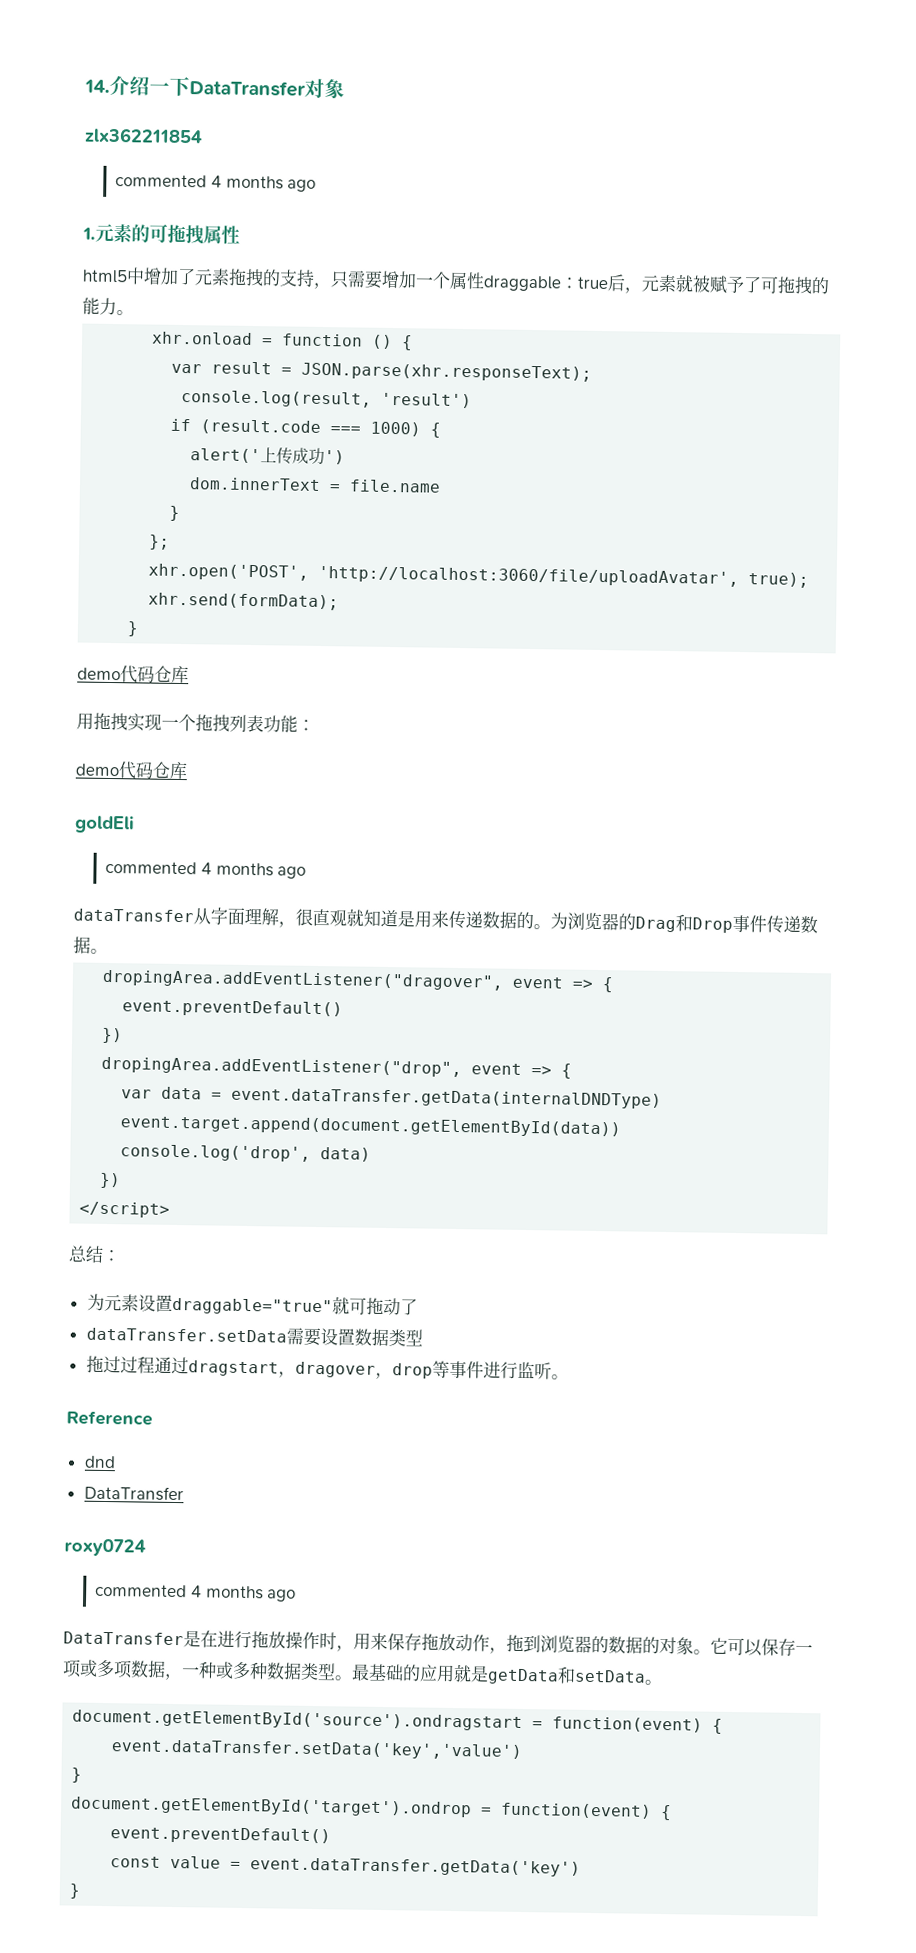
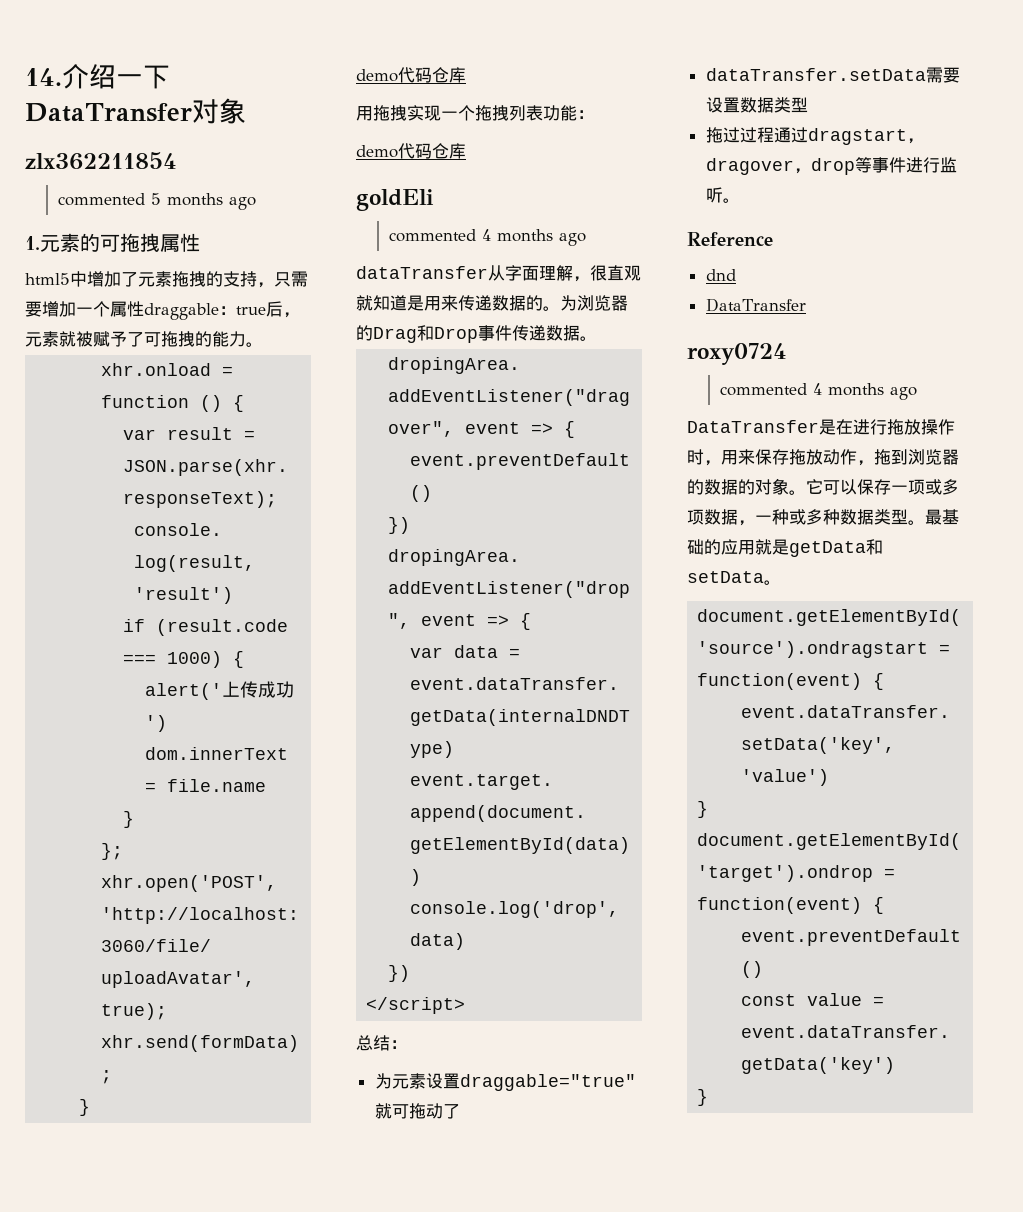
[210,175,222,188] 4 -> [150,193,161,205] 5

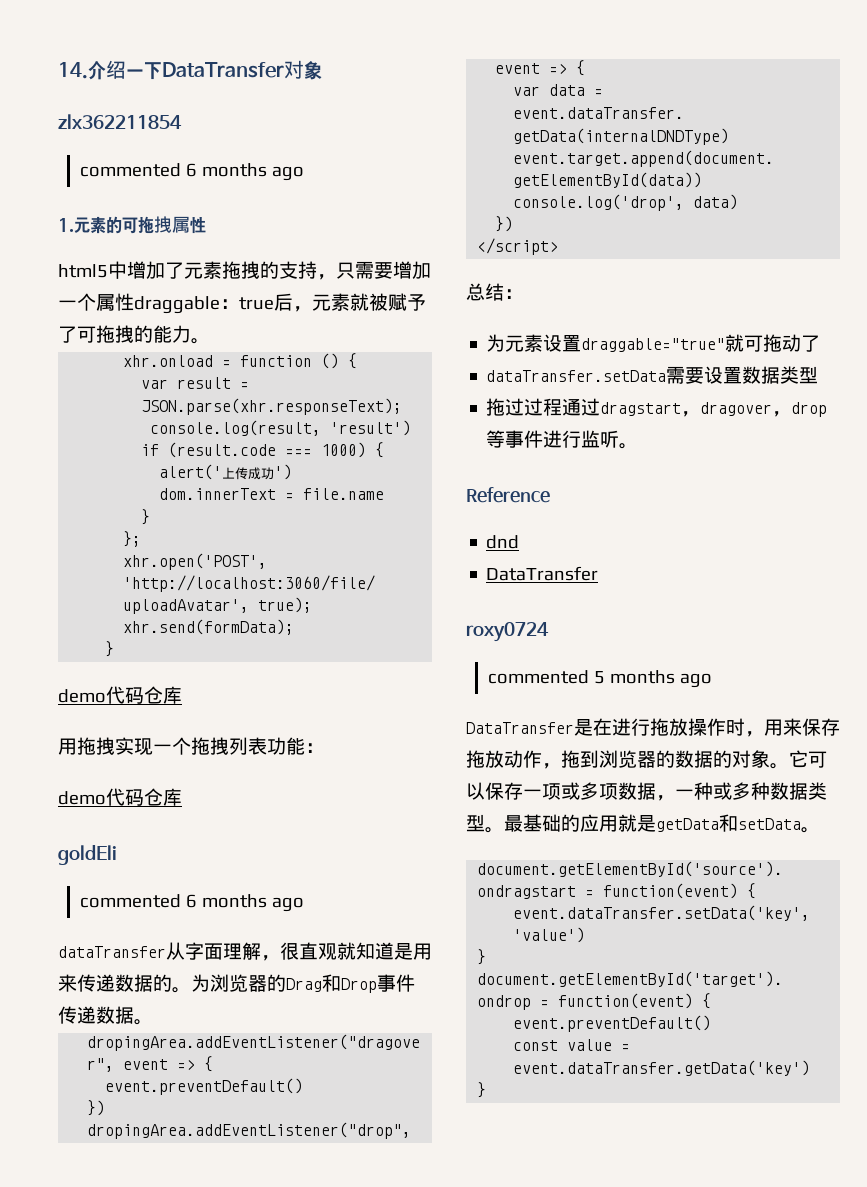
[150,193,161,205] 5 -> [186,163,198,177] 6
[481,229,491,241] 4 -> [186,894,198,908] 6
[812,383,822,395] 4 -> [594,671,606,684] 5

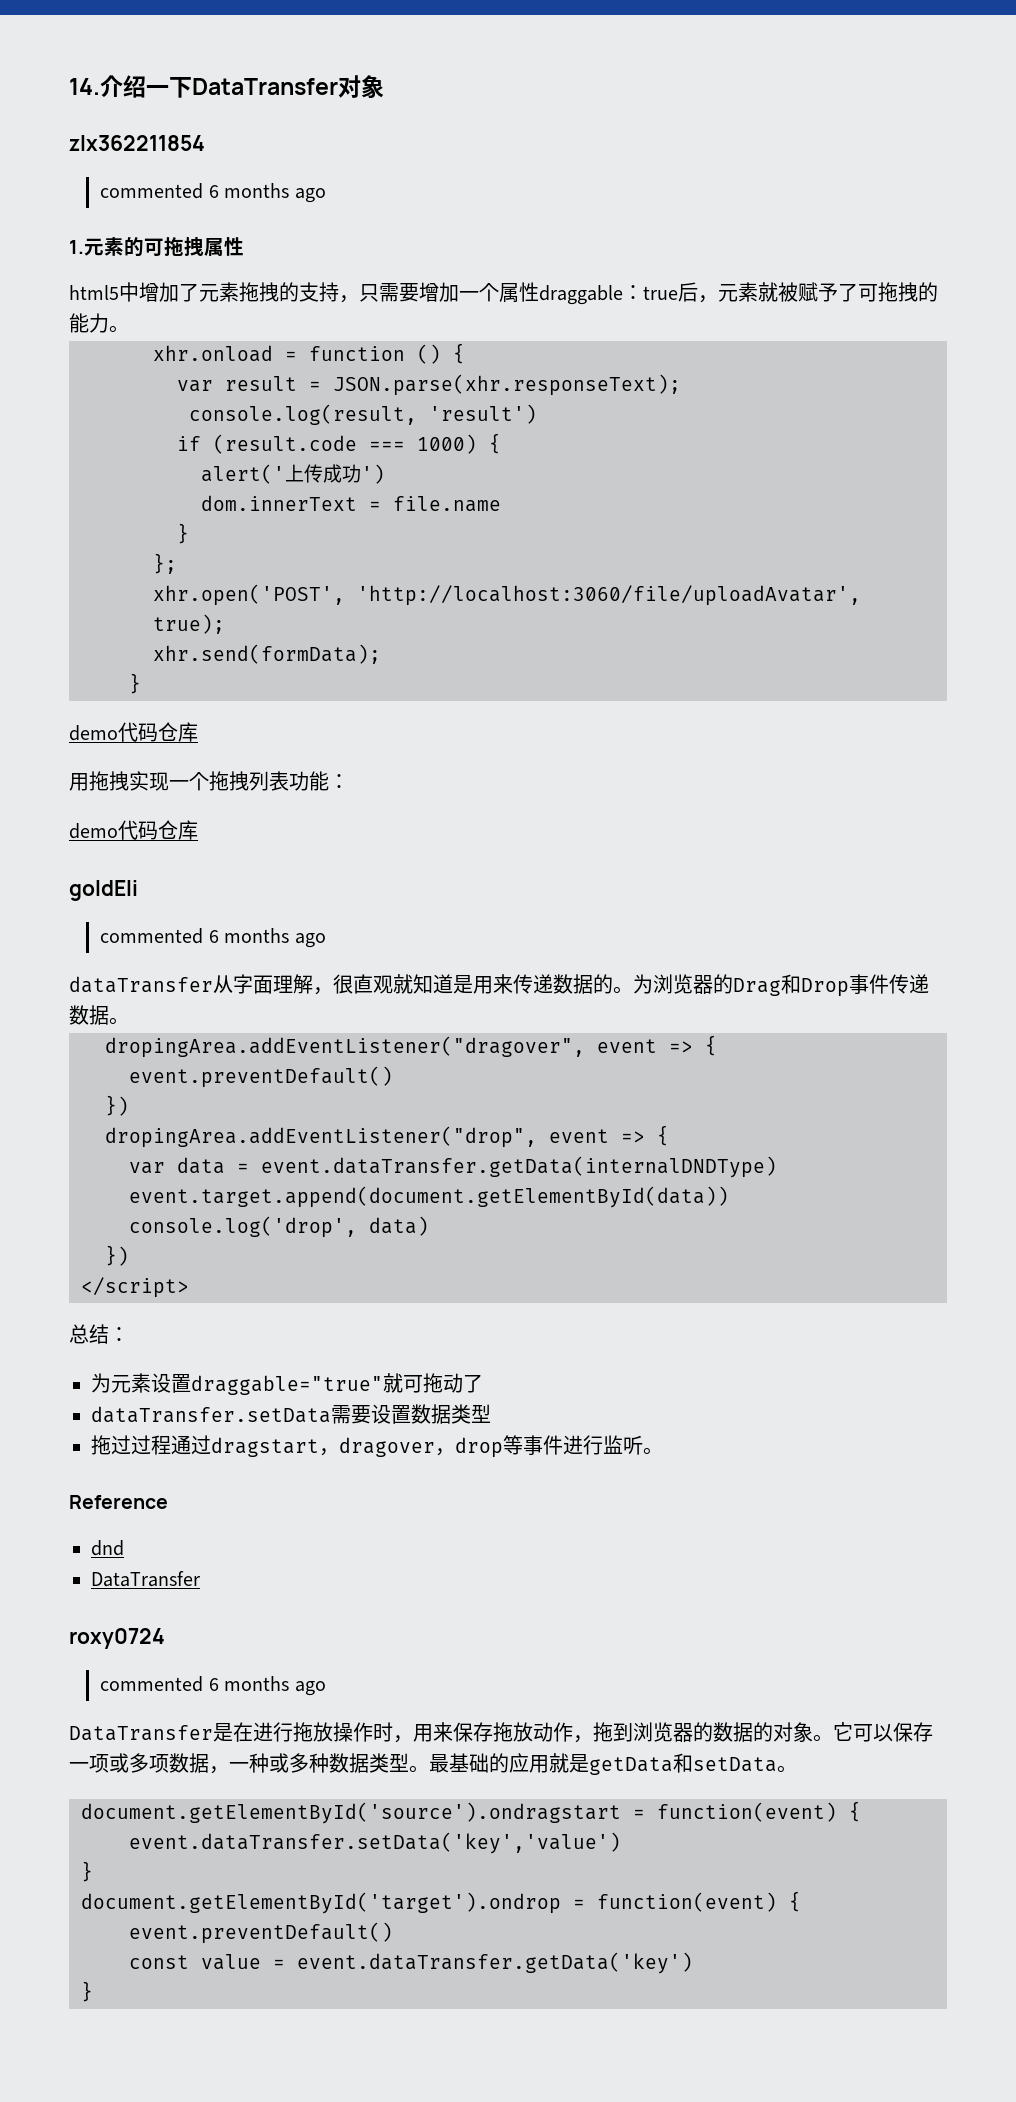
[594,671,606,684] 5 -> [208,1678,219,1691] 6

